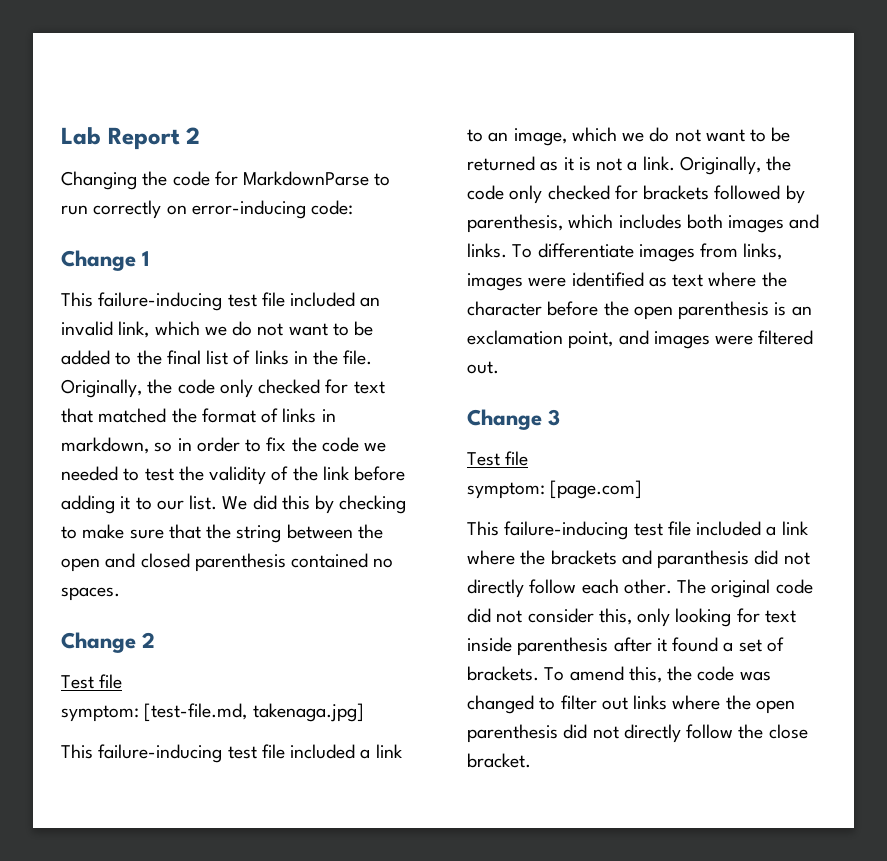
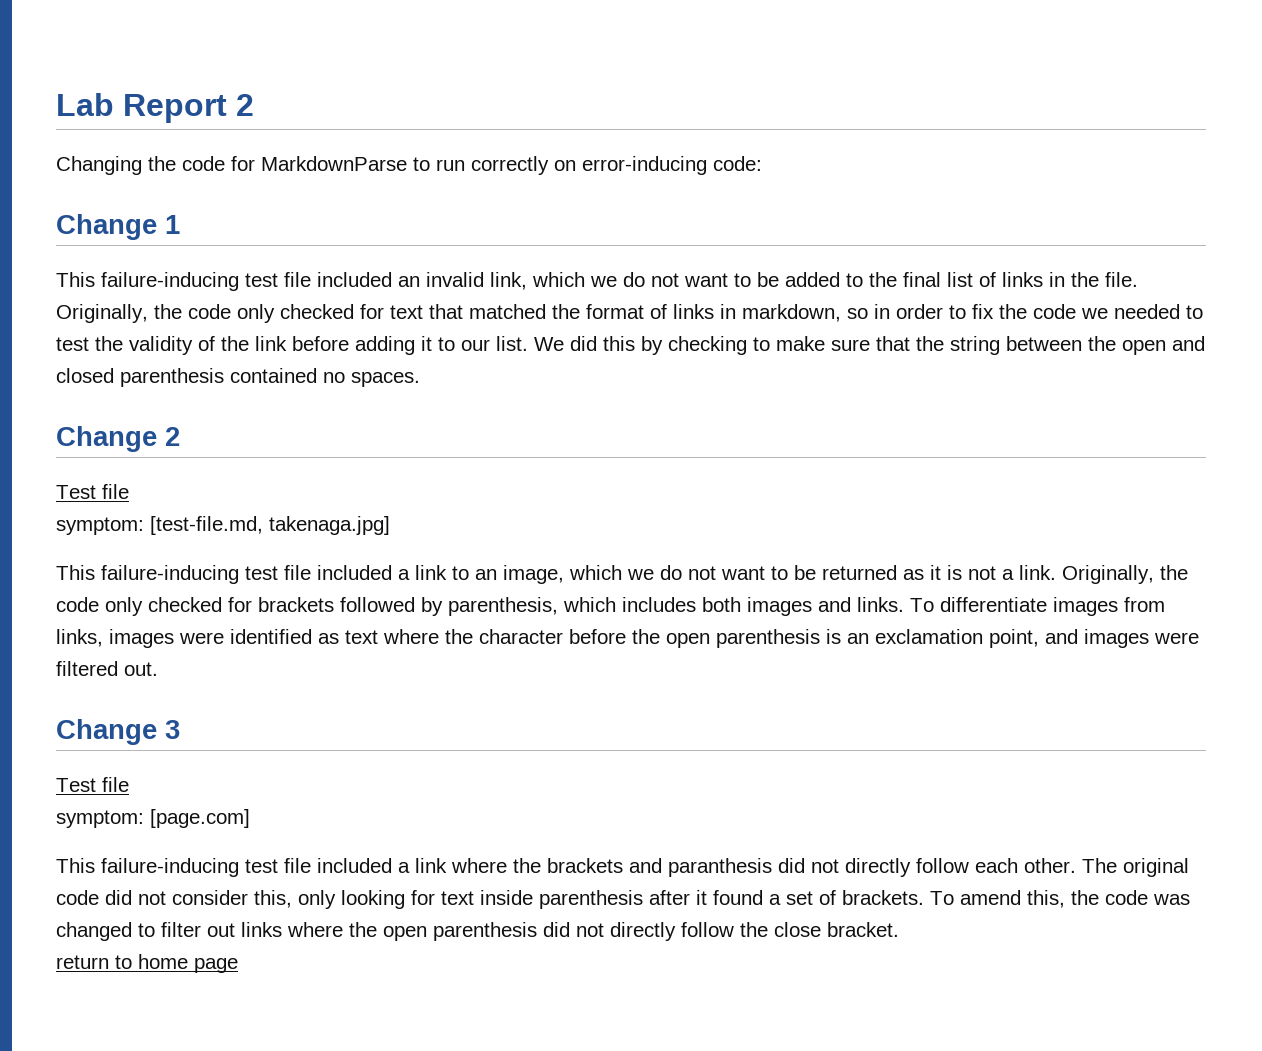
(531, 760) none -> [56,954,238,973] // return to home page

